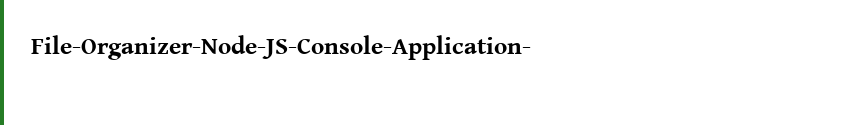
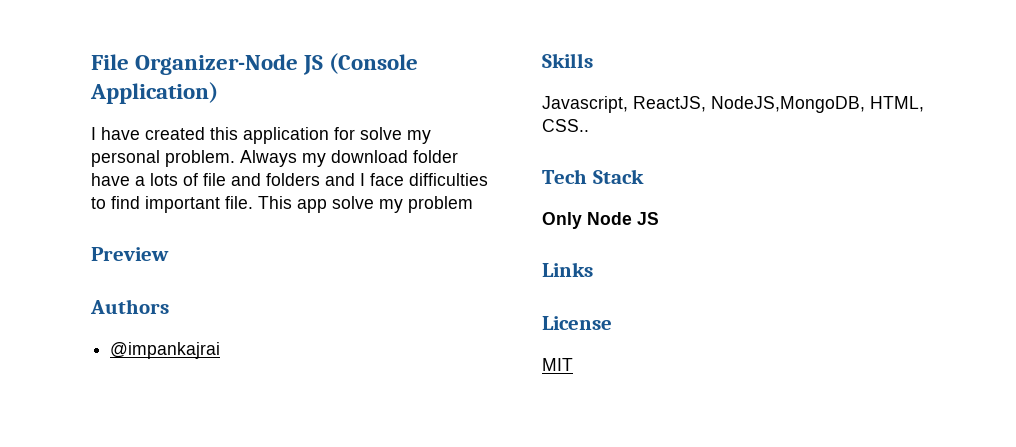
[31,35,531,60] File-Organizer-Node-JS-Console-Application- -> [91,53,419,75] [90,82,218,104] [91,127,431,144] [91,150,458,167] [91,173,488,186] [91,196,473,213] [91,247,169,261] [90,299,169,314] [110,342,221,359] [542,53,593,68] [542,96,924,113] [542,119,589,132] [542,169,644,184] [542,212,659,229] [542,262,593,277] [542,316,612,330] [542,358,573,371] File Organizer-Node JS (Console Application) // I have created this application for solve my personal problem. Always my download folder have a lots of file and folders and I face difficulties to find important file. This app solve my problem // Preview // Authors // @impankajrai // Skills // Javascript, ReactJS, NodeJS,MongoDB, HTML, CSS.. // Tech Stack // Only Node JS // Links // License // MIT

